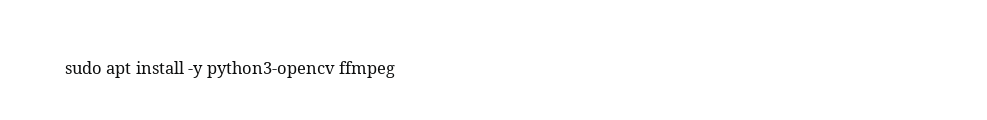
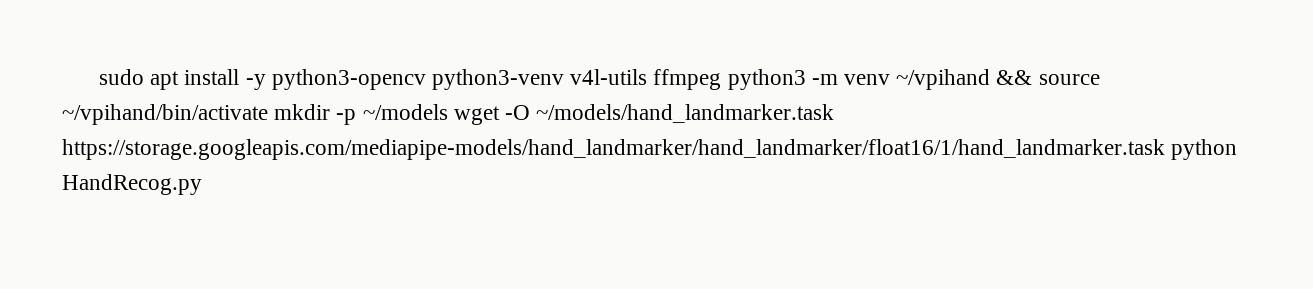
[339,61,396,78] ffmpeg -> [431,69,1100,90] [62,104,835,125] [62,139,1238,160] [62,174,202,195] python3-venv v4l-utils ffmpeg python3 -m venv ~/vpihand && source ~/vpihand/bin/activate mkdir -p ~/models wget -O ~/models/hand_landmarker.task https://storage.googleapis.com/mediapipe-models/hand_landmarker/hand_landmarker/float16/1/hand_landmarker.task python HandRecog.py

